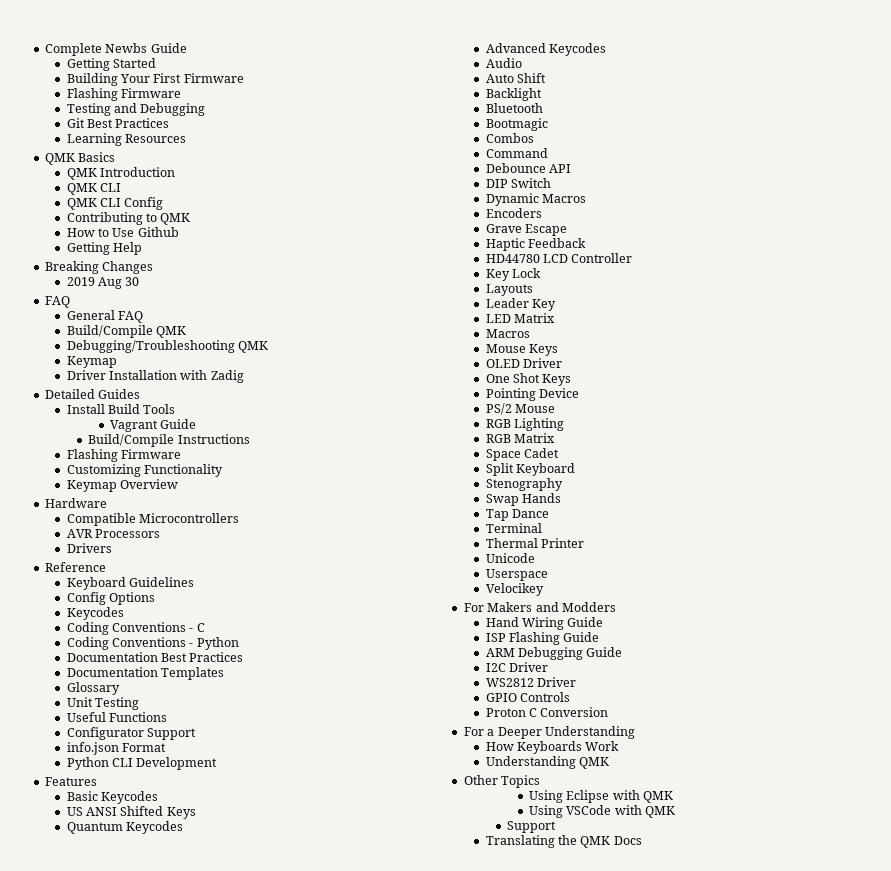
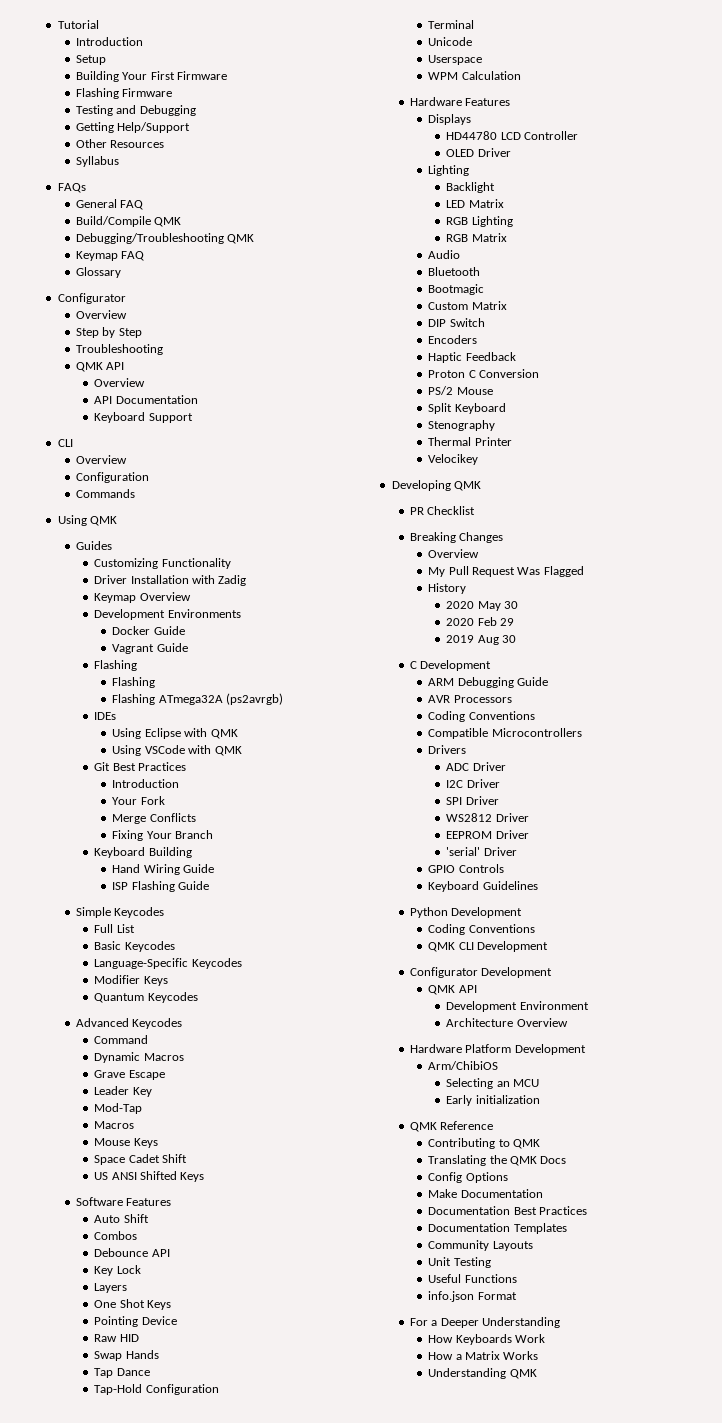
[44,43,187,56] [66,58,156,71] Complete Newbs Guide // Getting Started -> [57,20,99,29] [75,37,143,46] [75,55,106,65] Tutorial // Introduction // Setup
[66,118,170,128] [66,133,186,146] [44,152,116,165] [66,167,175,180] [66,183,121,195] [66,197,164,210] [66,212,191,225] [66,227,179,237] [66,242,142,255] [44,261,154,274] [66,277,140,289] [44,296,70,308] Git Best Practices // Learning Resources // QMK Basics // QMK Introduction // QMK CLI // QMK CLI Config // Contributing to QMK // How to Use Github // Getting Help // Breaking Changes // 2019 Aug 30 // FAQ -> [75,122,191,133] [75,139,165,148] [75,156,119,167] [57,183,86,193] Getting Help/Support // Other Resources // Syllabus // FAQs
[66,370,244,383] [44,389,141,399] [66,404,176,414] // Driver Installation with Zadig // Detailed Guides // Install Build Tools -> [121,251,145,261] [75,267,121,278] [57,293,126,304] [75,310,127,319] [75,327,142,338] [75,344,163,355] [75,362,125,372] [94,378,146,387] [94,395,198,404] [94,412,193,423] [57,439,73,447] [75,455,127,464] [75,472,149,483] [75,489,135,498] [57,515,118,526] [75,541,112,550] [94,558,231,569] [94,575,247,586] [94,592,191,603] [94,609,241,620] [112,626,185,635] FAQ // Glossary // Configurator // Overview // Step by Step // Troubleshooting // QMK API // Overview // API Documentation // Keyboard Support // CLI // Overview // Configuration // Commands // Using QMK // Guides // Customizing Functionality // Driver Installation with Zadig // Keymap Overview // Development Environments // Docker Guide
[88,434,250,447] [66,449,181,462] [66,464,223,477] [66,479,178,492] [44,498,107,508] [66,513,239,526] [66,529,160,538] [66,543,112,553] [44,562,106,572] [66,577,194,590] [66,592,155,605] [66,607,124,620] [66,622,205,635] [66,637,239,650] [66,652,244,662] [66,667,224,680] [66,682,120,695] [66,697,139,710] [66,712,167,722] [66,727,196,740] [66,742,166,755] [66,757,218,770] [44,777,97,786] [66,791,158,804] [66,806,196,819] [66,821,183,834] [485,43,606,56] [485,58,522,68] [485,73,546,83] [485,88,542,101] [485,103,543,113] [485,118,548,131] [485,133,534,143] [485,148,548,158] [485,163,571,173] [485,178,551,188] [485,193,586,206] [485,208,542,218] [485,224,567,236] [485,238,586,251] [485,253,633,263] [485,268,541,281] [485,284,533,296] [485,298,556,311] [485,313,555,323] [485,329,530,338] [485,344,558,356] [485,358,562,368] [485,373,572,386] [485,388,579,401] [485,403,555,415] [485,418,564,431] [485,433,555,443] [485,448,559,461] [485,463,575,476] [485,478,563,491] [485,493,561,506] [485,509,549,521] [485,523,542,533] [485,538,584,548] [485,553,535,563] [485,569,548,581] [485,583,544,596] [463,602,616,612] [485,617,604,630] [485,632,600,645] [485,647,623,660] [485,662,548,672] [485,677,576,687] [485,692,570,702] [485,707,609,717] [463,726,635,739] [485,741,620,754] [485,756,609,769] [463,775,541,788] Build/Compile Instructions // Flashing Firmware // Customizing Functionality // Keymap Overview // Hardware // Compatible Microcontrollers // AVR Processors // Drivers // Reference // Keyboard Guidelines // Config Options // Keycodes // Coding Conventions - C // Coding Conventions - Python // Documentation Best Practices // Documentation Templates // Glossary // Unit Testing // Useful Functions // Configurator Support // info.json Format // Python CLI Development // Features // Basic Keycodes // US ANSI Shifted Keys // Quantum Keycodes // Advanced Keycodes // Audio // Auto Shift // Backlight // Bluetooth // Bootmagic // Combos // Command // Debounce API // DIP Switch // Dynamic Macros // Encoders // Grave Escape // Haptic Feedback // HD44780 LCD Controller // Key Lock // Layouts // Leader Key // LED Matrix // Macros // Mouse Keys // OLED Driver // One Shot Keys // Pointing Device // PS/2 Mouse // RGB Lighting // RGB Matrix // Space Cadet // Split Keyboard // Stenography // Swap Hands // Tap Dance // Terminal // Thermal Printer // Unicode // Userspace // Velocikey // For Makers and Modders // Hand Wiring Guide // ISP Flashing Guide // ARM Debugging Guide // I2C Driver // WS2812 Driver // GPIO Controls // Proton C Conversion // For a Deeper Understanding // How Keyboards Work // Understanding QMK // Other Topics -> [94,660,138,671] [112,677,156,688] [112,693,284,705] [94,712,117,720] Flashing // Flashing // Flashing ATmega32A (ps2avrgb) // IDEs
[507,821,557,833] [485,835,642,848] Support // Translating the QMK Docs -> [94,762,186,771] [112,779,180,788] [112,796,165,805] [112,813,196,824] [112,830,214,841] [94,847,192,858] [112,864,215,875] [112,881,210,892] [75,907,165,918] [94,924,135,933] [94,941,175,952] [94,958,242,969] [94,975,168,986] [94,992,198,1003] [75,1018,183,1029] [94,1035,149,1044] [94,1052,184,1063] [94,1070,165,1080] [94,1086,152,1097] [94,1103,143,1114] [94,1121,135,1129] [94,1138,158,1148] [94,1154,187,1165] [94,1171,205,1182] [75,1197,172,1206] [94,1214,149,1223] [94,1231,138,1240] [94,1248,170,1257] [94,1265,141,1276] [94,1283,128,1293] [94,1299,171,1310] [94,1316,177,1327] [94,1334,139,1342] [94,1350,159,1361] [94,1368,150,1378] [94,1384,219,1395] [428,20,475,29] [428,37,473,46] [428,55,483,65] [428,71,521,80] [409,97,511,106] [428,114,472,125] [446,131,579,140] [446,148,511,157] [428,165,470,176] [446,182,496,193] [446,199,504,208] [446,216,513,227] [446,233,507,242] [428,250,461,259] [428,267,481,276] [428,284,485,295] [428,301,507,310] [428,318,485,327] [428,335,478,344] [428,352,516,363] [428,369,539,378] [428,386,493,395] [428,403,506,414] [428,420,496,431] [428,437,512,446] [428,454,479,465] [391,480,482,491] [409,506,476,515] [409,532,504,543] [428,549,480,558] [428,566,584,577] [428,583,467,594] [446,601,519,611] [446,617,515,626] [446,635,517,645] [409,660,492,671] [428,677,548,688] [428,695,512,703] [428,711,535,722] [428,728,582,739] [428,745,467,754] [446,762,506,771] [446,779,500,788] [446,796,499,805] [446,813,529,822] [446,830,529,839] [446,847,517,856] [428,864,504,873] [428,881,538,892] [409,907,523,918] [428,924,535,935] [428,941,548,952] [409,967,553,978] [428,985,477,995] [446,1001,589,1012] [446,1018,568,1027] [409,1044,586,1055] [428,1061,499,1070] [446,1078,540,1089] [446,1095,540,1106] [409,1121,494,1132] [428,1138,540,1149] [428,1155,567,1166] [428,1172,508,1183] [428,1189,543,1198] [428,1206,587,1215] [428,1223,567,1234] [428,1240,533,1251] [428,1257,491,1268] [428,1274,517,1283] [428,1291,517,1302] [409,1317,561,1328] [428,1334,545,1345] [428,1351,539,1360] [428,1368,537,1379] Git Best Practices // Introduction // Your Fork // Merge Conflicts // Fixing Your Branch // Keyboard Building // Hand Wiring Guide // ISP Flashing Guide // Simple Keycodes // Full List // Basic Keycodes // Language-Specific Keycodes // Modifier Keys // Quantum Keycodes // Advanced Keycodes // Command // Dynamic Macros // Grave Escape // Leader Key // Mod-Tap // Macros // Mouse Keys // Space Cadet Shift // US ANSI Shifted Keys // Software Features // Auto Shift // Combos // Debounce API // Key Lock // Layers // One Shot Keys // Pointing Device // Raw HID // Swap Hands // Tap Dance // Tap-Hold Configuration // Terminal // Unicode // Userspace // WPM Calculation // Hardware Features // Displays // HD44780 LCD Controller // OLED Driver // Lighting // Backlight // LED Matrix // RGB Lighting // RGB Matrix // Audio // Bluetooth // Bootmagic // Custom Matrix // DIP Switch // Encoders // Haptic Feedback // Proton C Conversion // PS/2 Mouse // Split Keyboard // Stenography // Thermal Printer // Velocikey // Developing QMK // PR Checklist // Breaking Changes // Overview // My Pull Request Was Flagged // History // 2020 May 30 // 2020 Feb 29 // 2019 Aug 30 // C Development // ARM Debugging Guide // AVR Processors // Coding Conventions // Compatible Microcontrollers // Drivers // ADC Driver // I2C Driver // SPI Driver // WS2812 Driver // EEPROM Driver // 'serial' Driver // GPIO Controls // Keyboard Guidelines // Python Development // Coding Conventions // QMK CLI Development // Configurator Development // QMK API // Development Environment // Architecture Overview // Hardware Platform Development // Arm/ChibiOS // Selecting an MCU // Early initialization // QMK Reference // Contributing to QMK // Translating the QMK Docs // Config Options // Make Documentation // Documentation Best Practices // Documentation Templates // Community Layouts // Unit Testing // Useful Functions // info.json Format // For a Deeper Understanding // How Keyboards Work // How a Matrix Works // Understanding QMK

